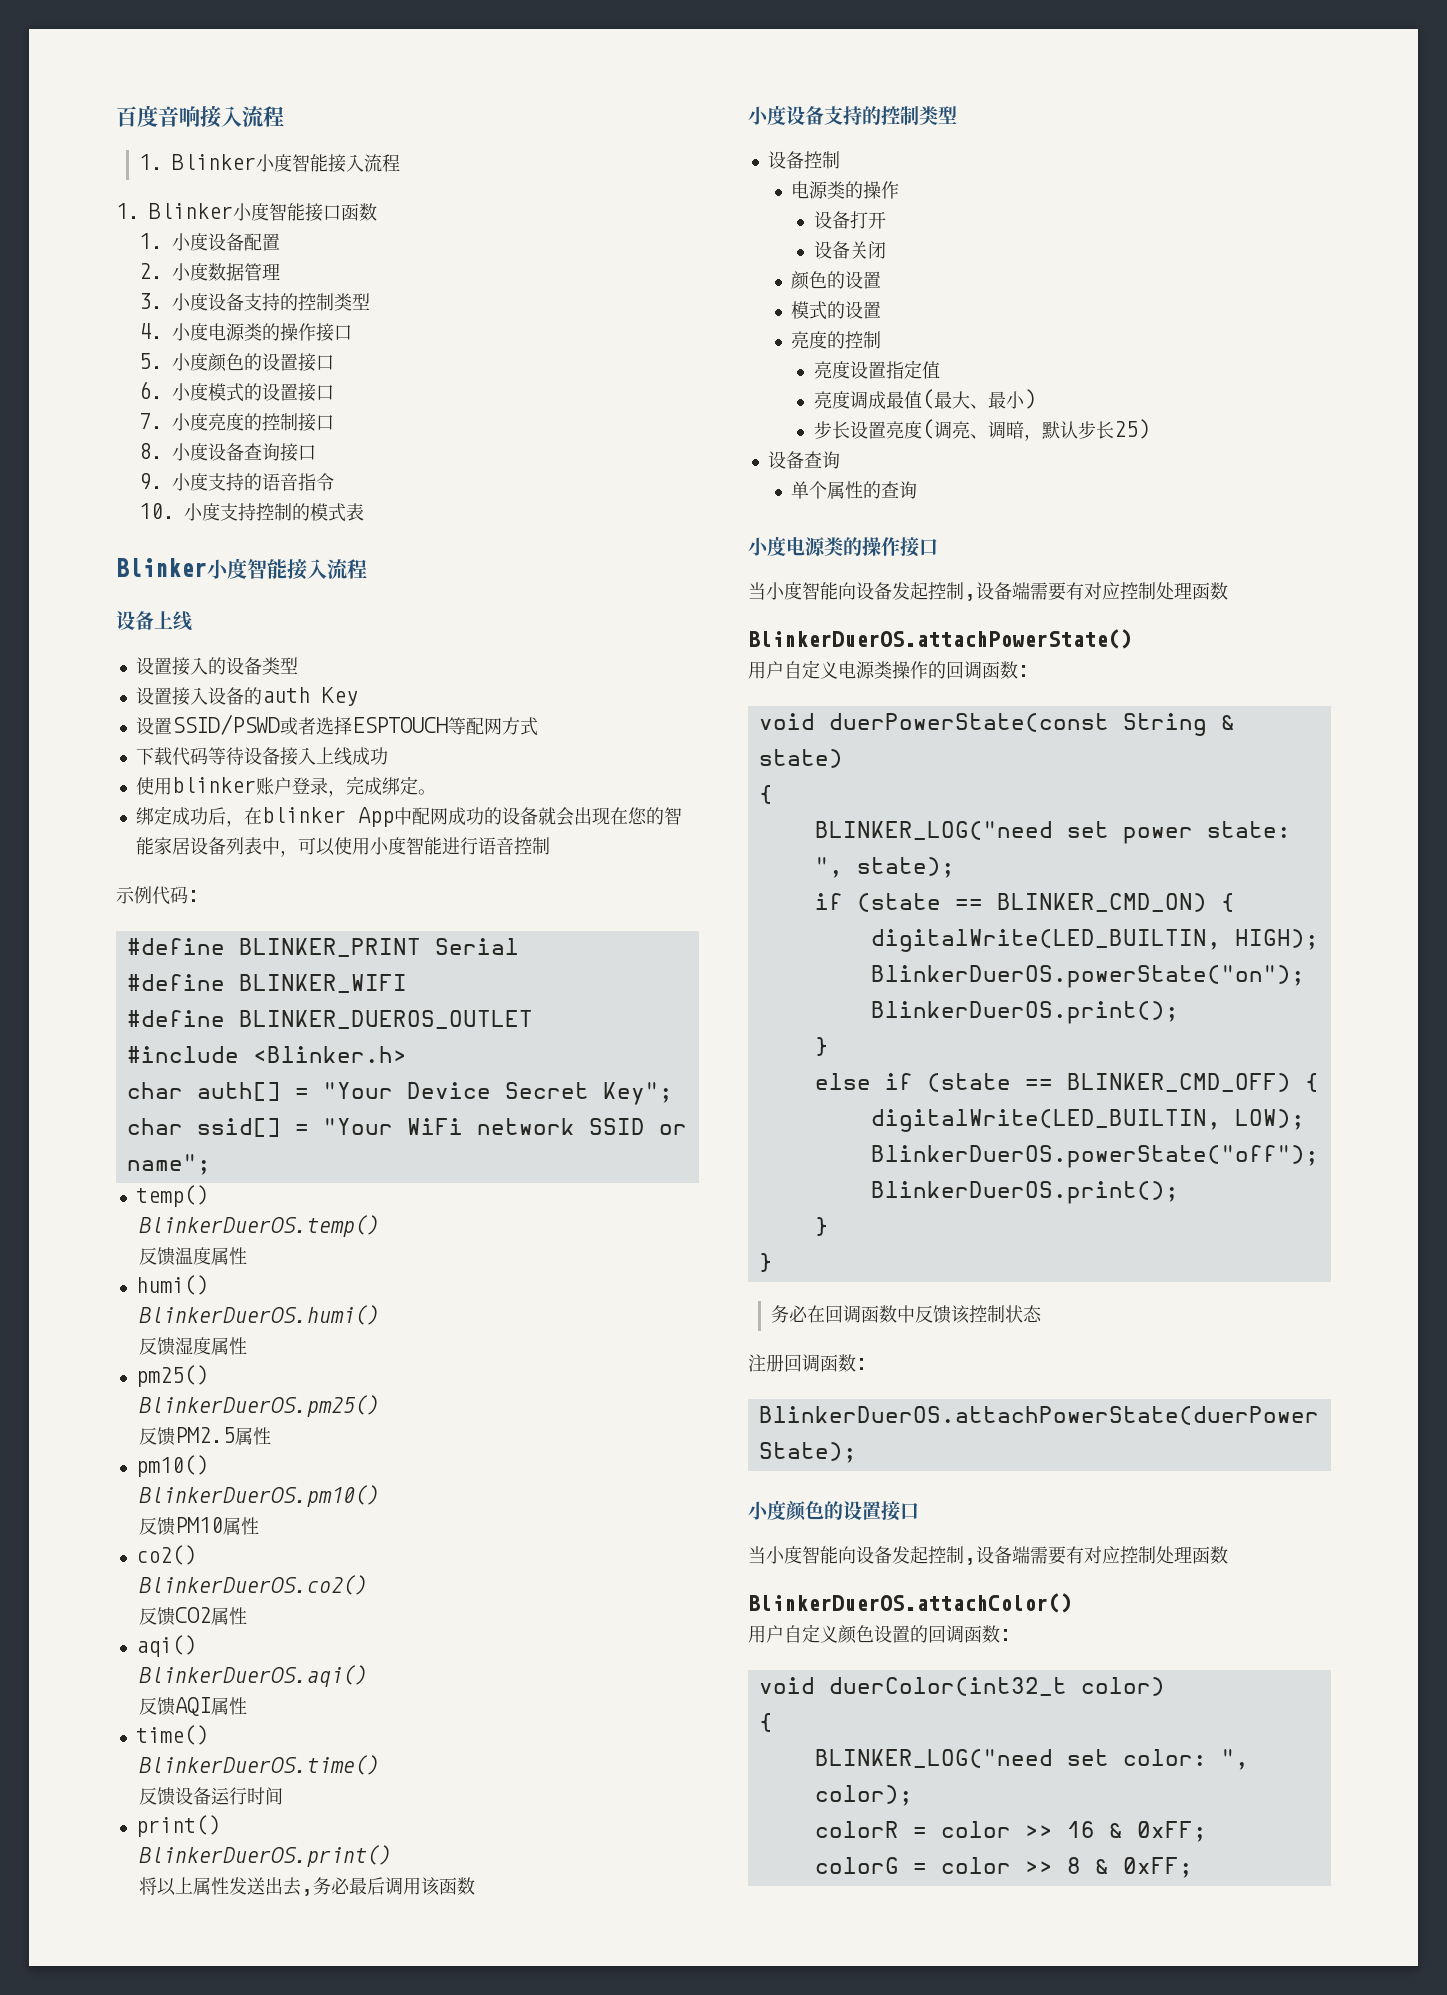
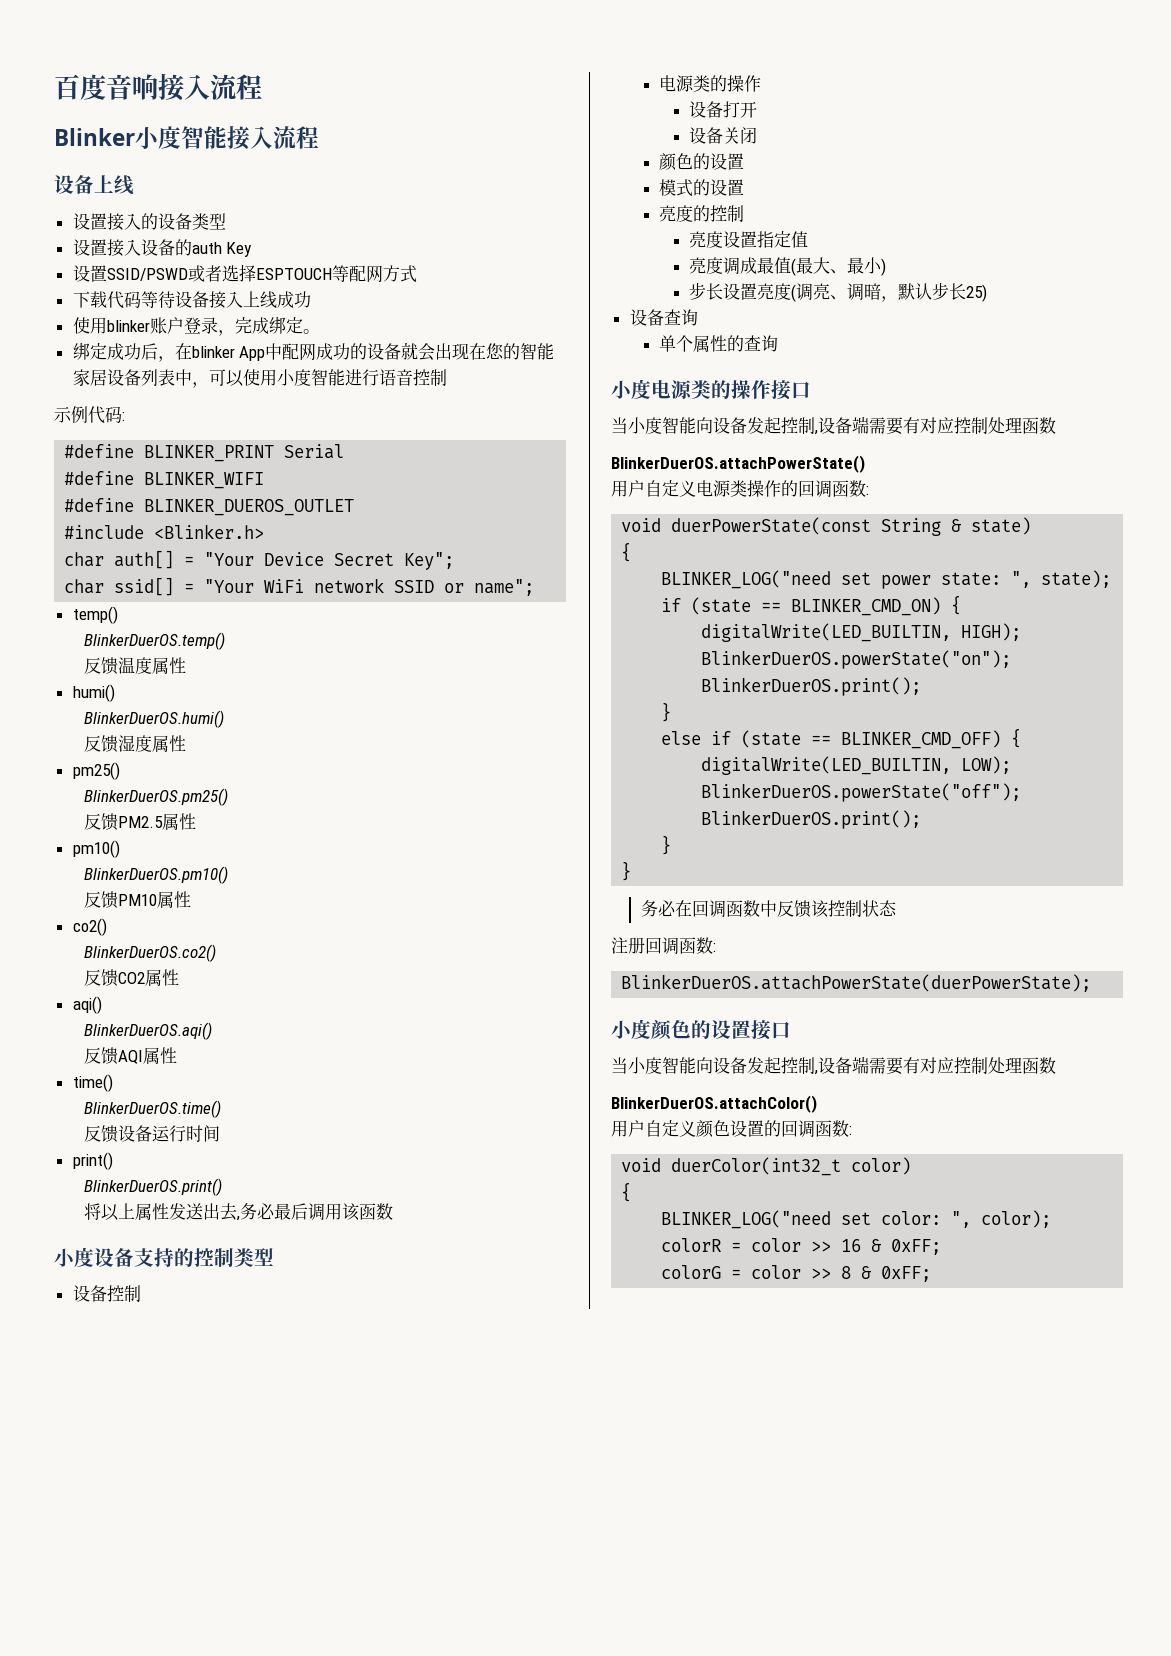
[138,154,400,173] [116,203,377,222] [138,233,280,251] [138,263,280,281] [138,293,370,311] [138,323,352,342] [138,353,334,372] [138,381,334,402] [138,413,334,432] [138,443,316,462] [138,473,334,491] [138,503,364,522] // 1. Blinker小度智能接入流程 // 1. Blinker小度智能接口函数 // 1.小度设备配置 // 2.小度数据管理 // 3.小度设备支持的控制类型 // 4.小度电源类的操作接口 // 5.小度颜色的设置接口 // 6.小度模式的设置接口 // 7.小度亮度的控制接口 // 8.小度设备查询接口 // 9.小度支持的语音指令 // 10.小度支持控制的模式表 -> (262, 87) none

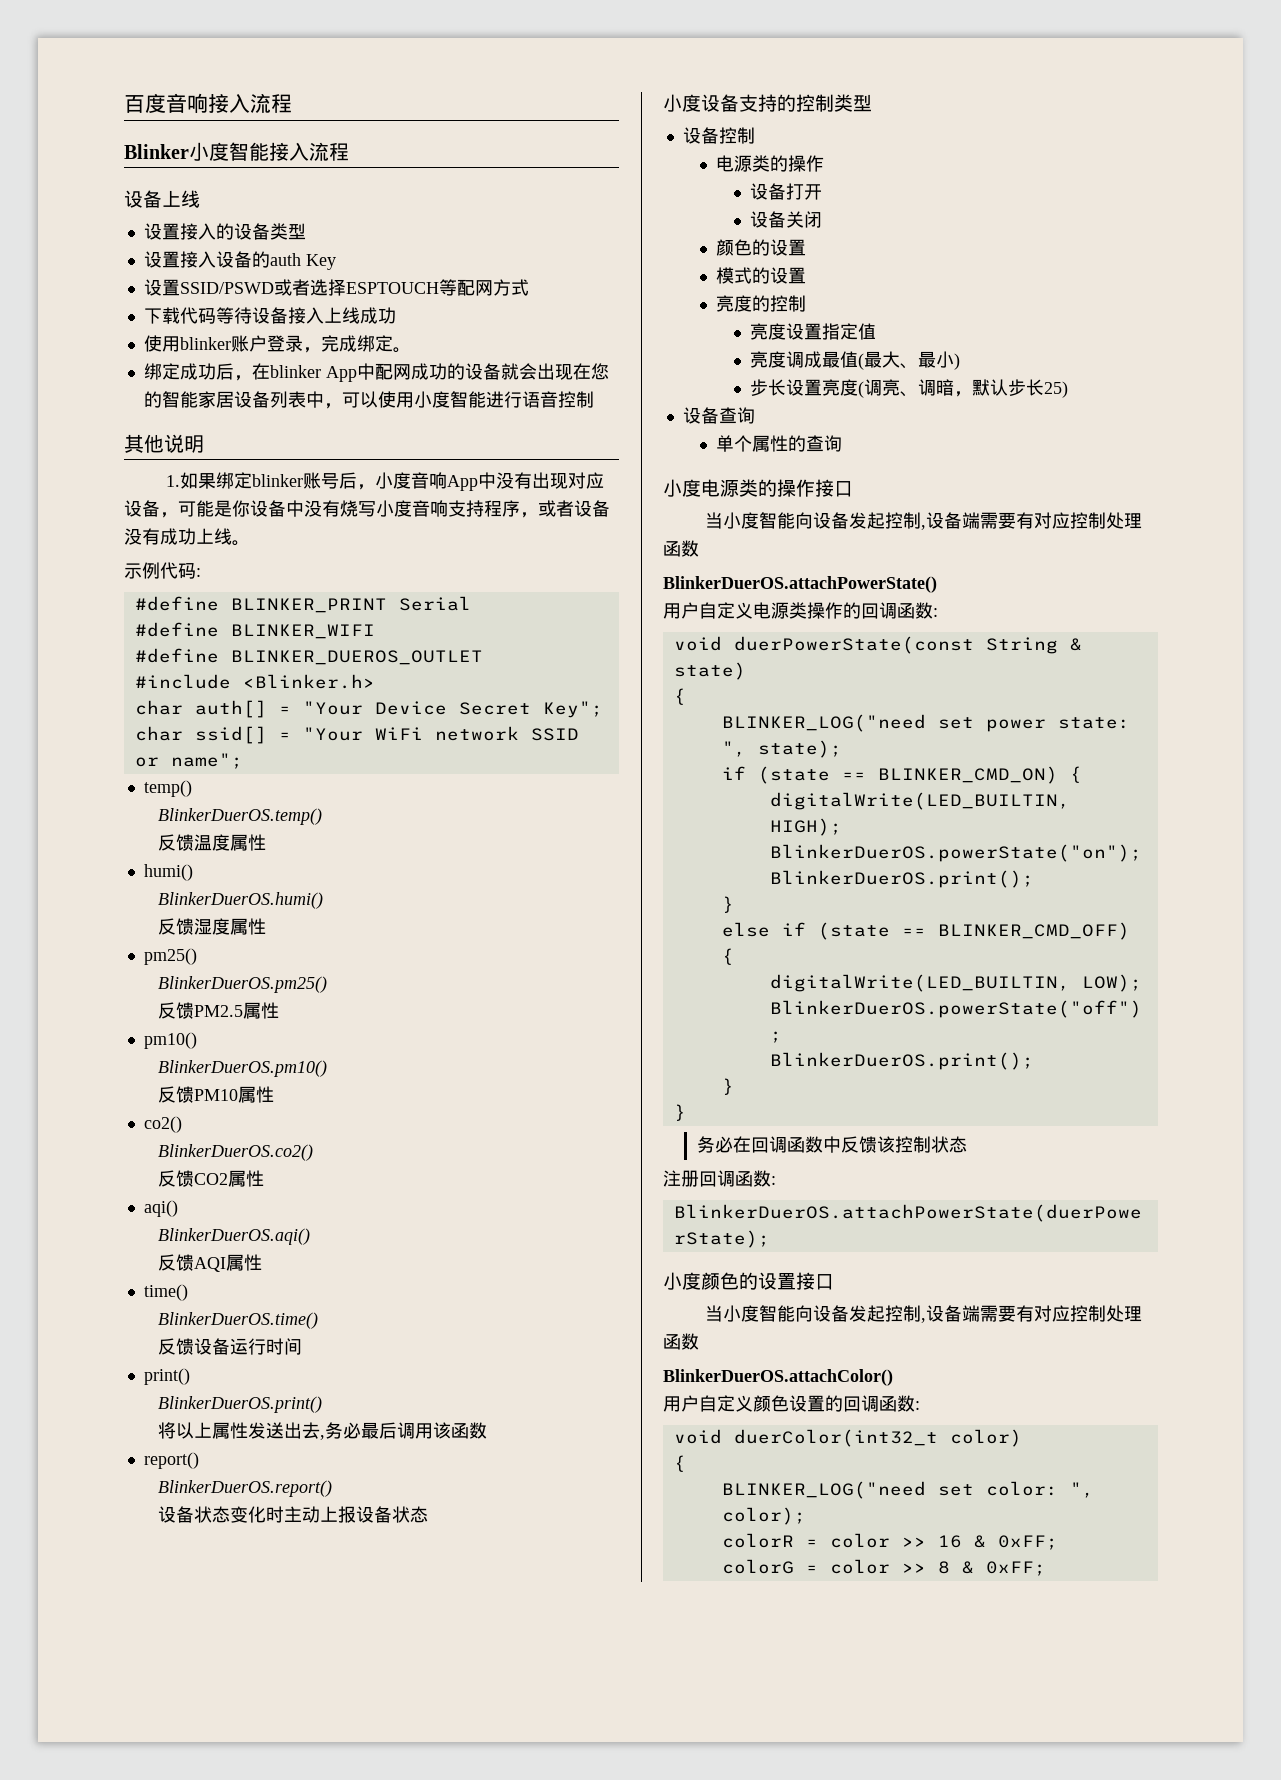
(447, 377) none -> [124,434,204,453] [165,472,604,491] [124,500,610,518] [124,528,250,546] // 其他说明 // 1.如果绑定blinker账号后，小度音响App中没有出现对应设备，可能是你设备中没有烧写小度音响支持程序，或者设备没有成功上线。
(393, 1211) none -> [143,1452,199,1469] [157,1480,332,1497] [157,1506,428,1523] // report() // BlinkerDuerOS.report() // 设备状态变化时主动上报设备状态

